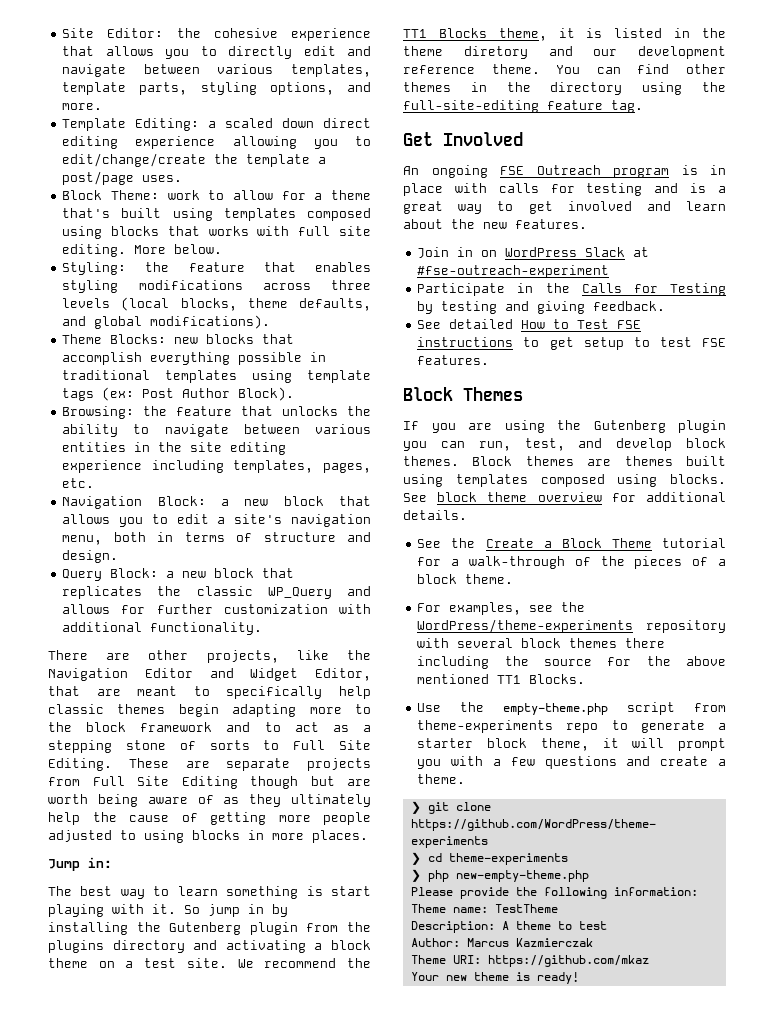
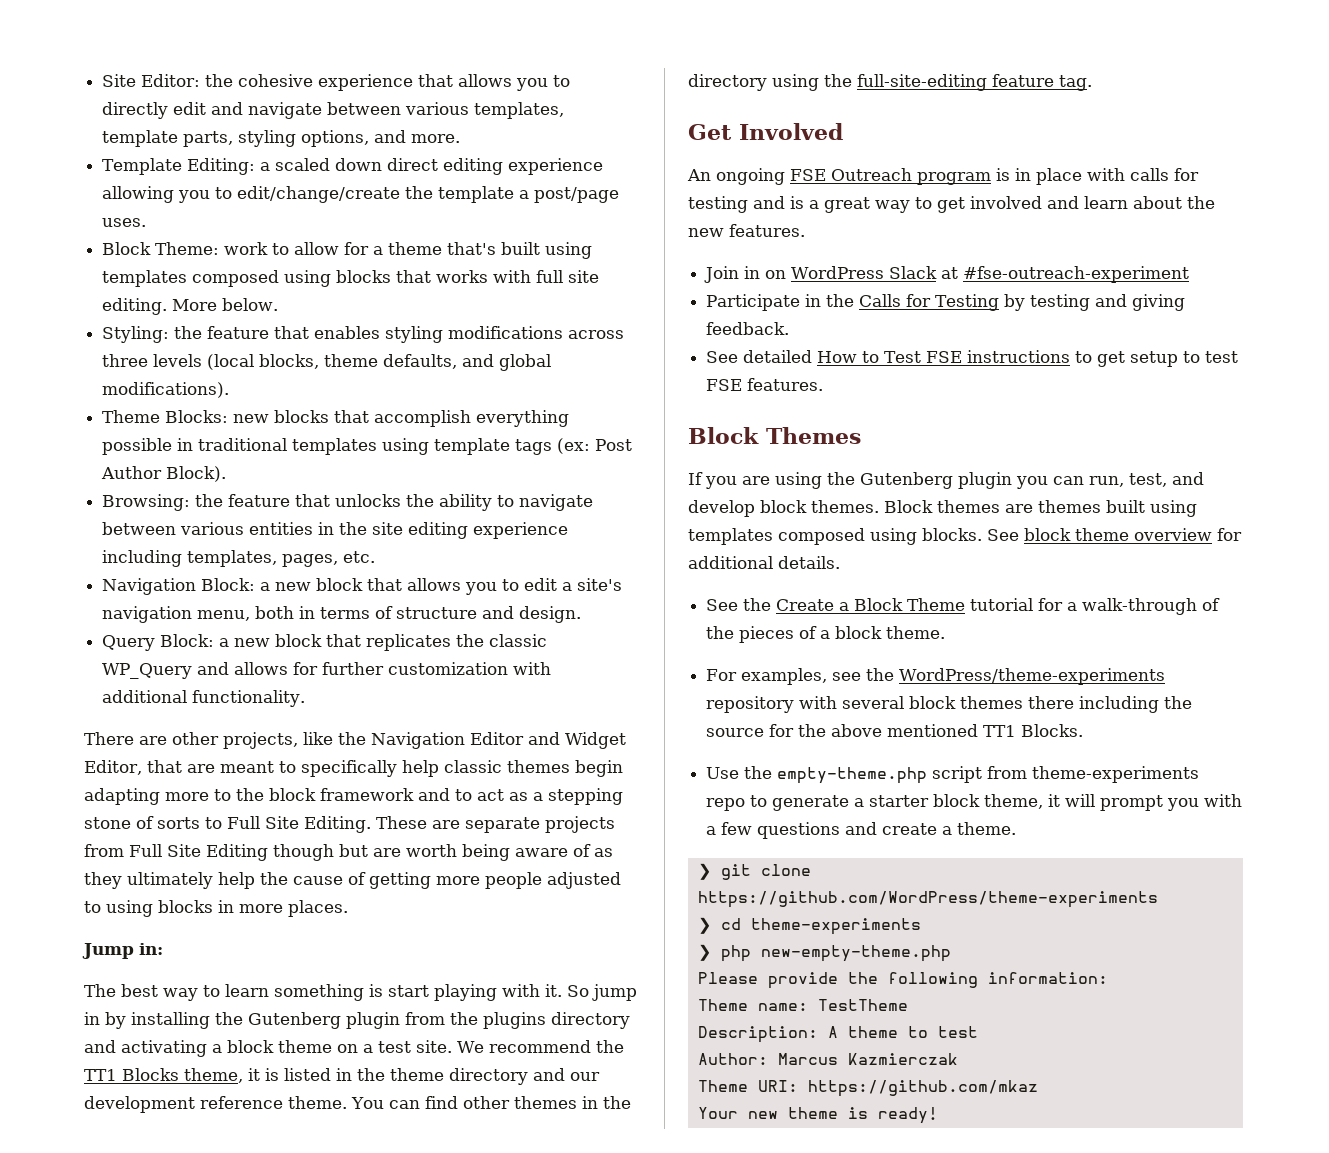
[463,46,528,59] diretory -> [449,1068,528,1085] directory

